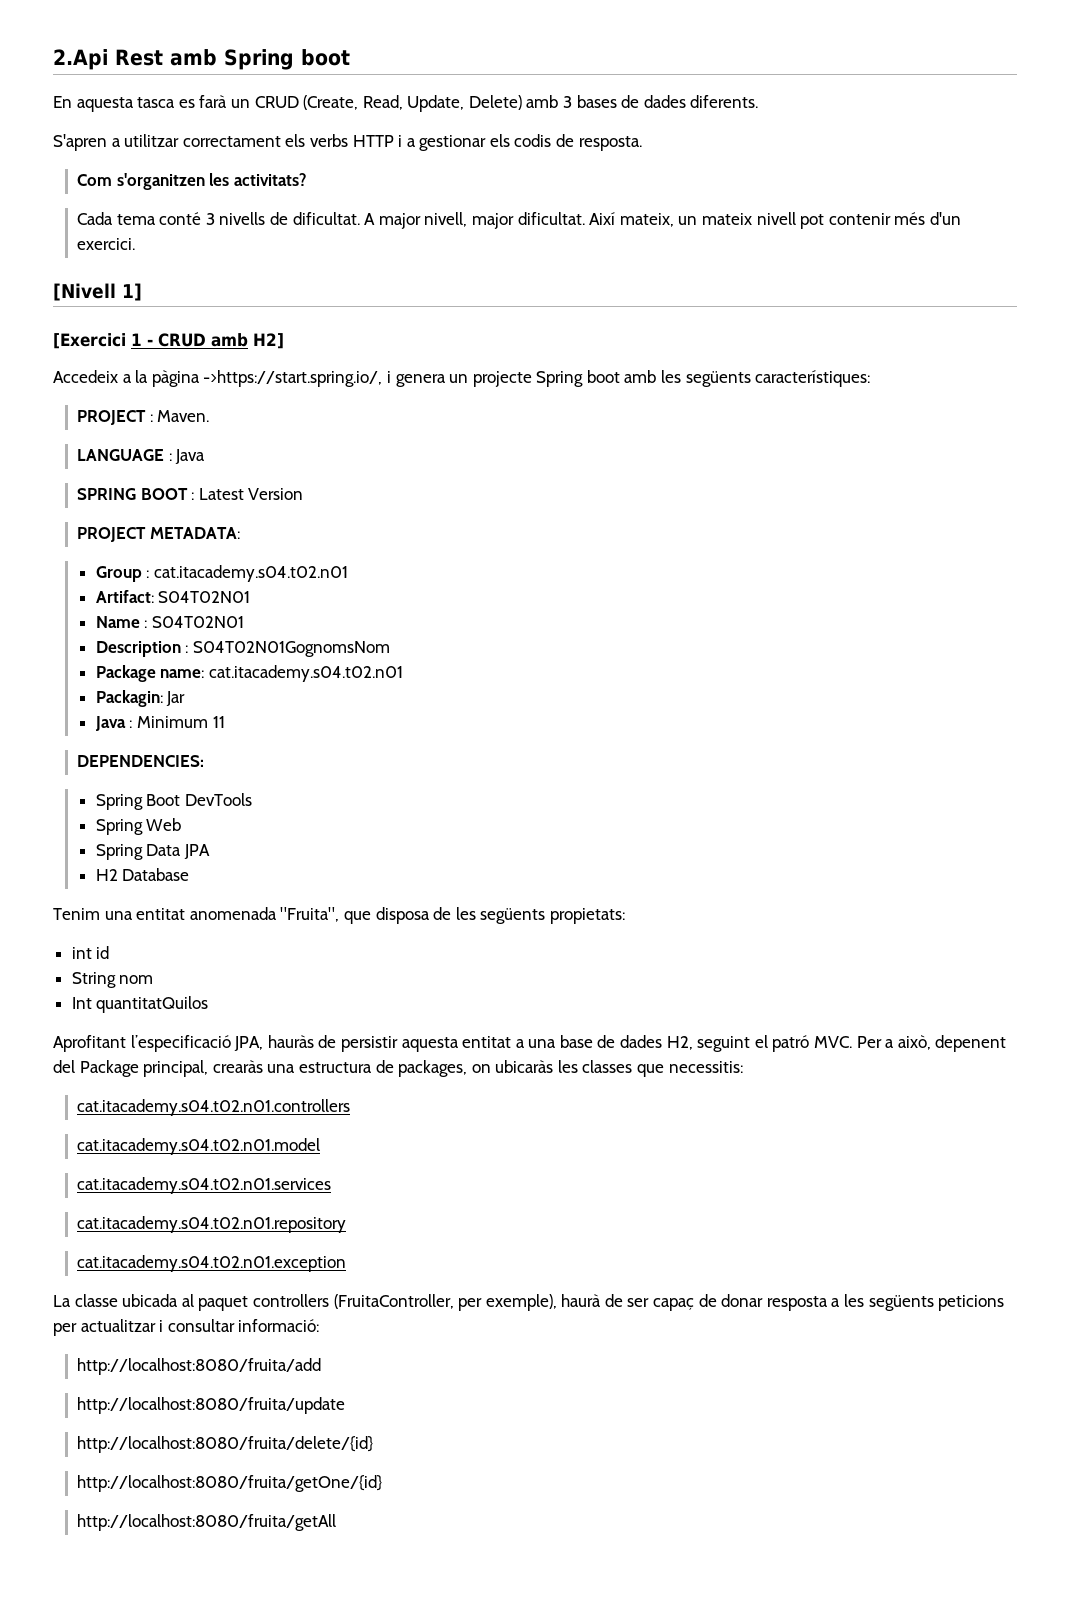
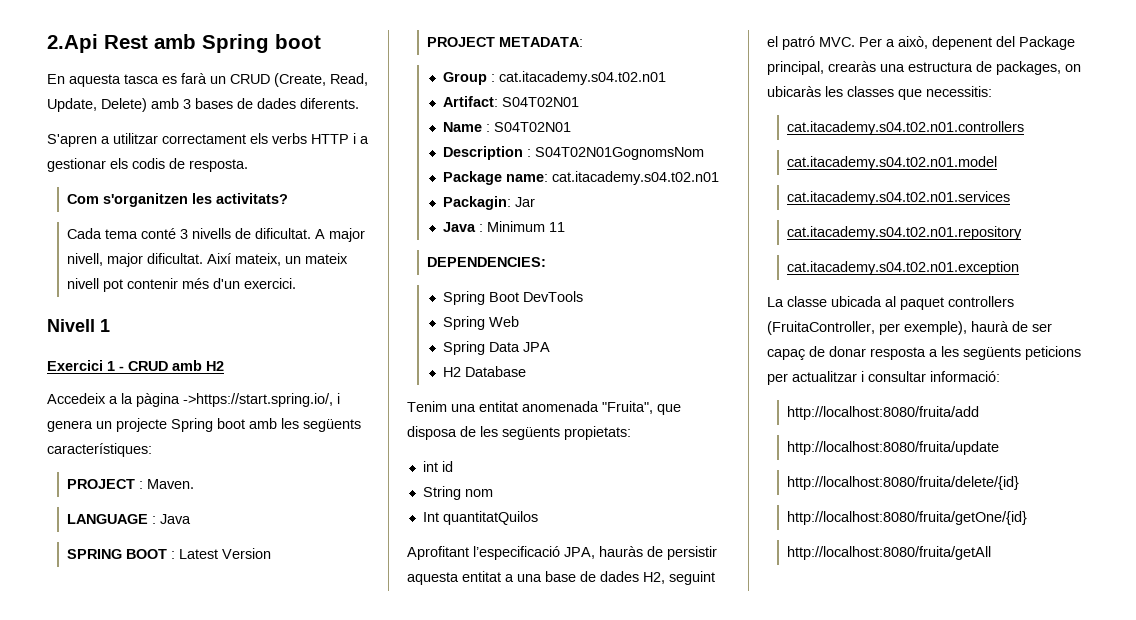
[53,283,142,301] [53,333,126,349] [Nivell 1] // [Exercici -> [47,319,110,332] [47,360,103,371] Nivell 1 // Exercici
[253,333,284,349] H2] -> [206,361,224,371] H2

